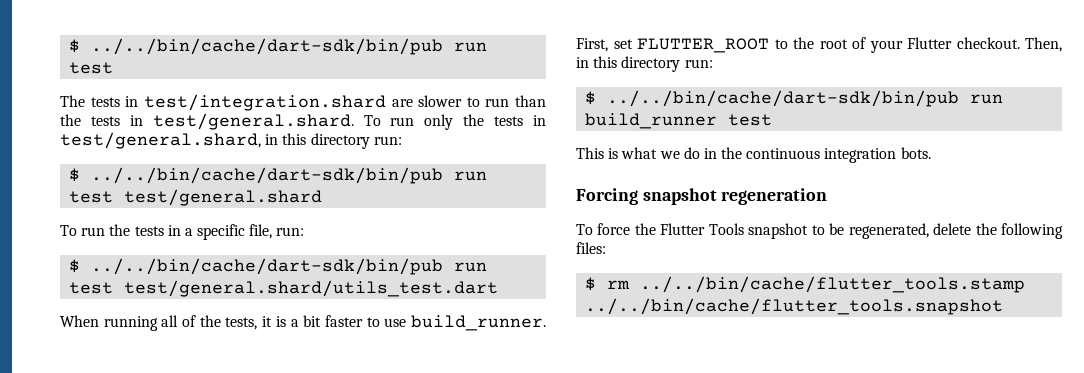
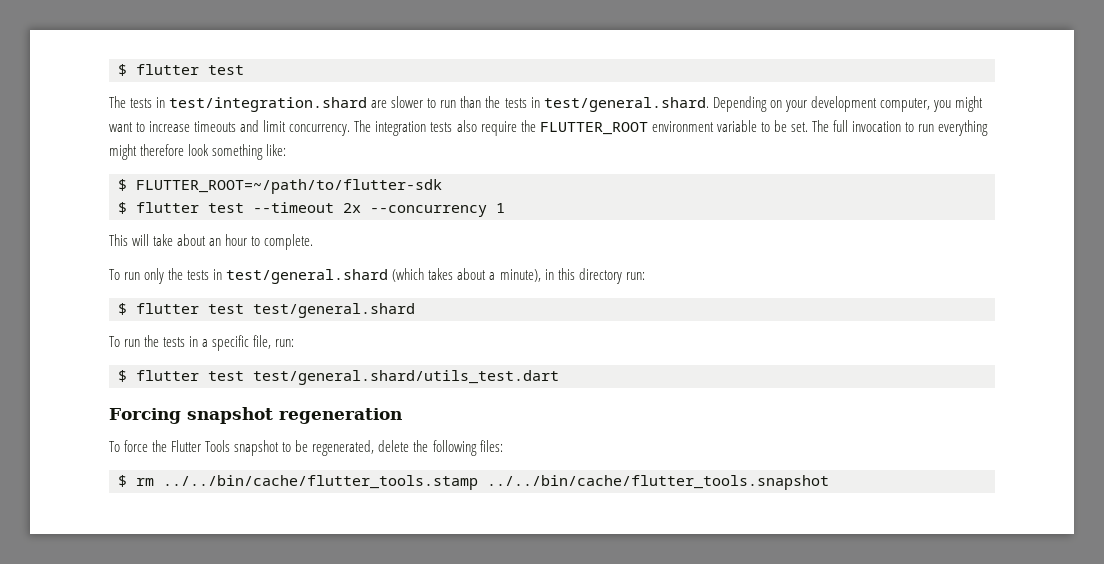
[69,38,488,55] $ ../../bin/cache/dart-sdk/bin/pub run -> [118,64,199,76] $ flutter
(354, 121) none -> [712,96,983,112] [109,120,989,136] [109,144,287,160] [118,179,442,194] [118,202,505,217] [109,234,314,250] Depending on your development computer, you might want to increase timeouts and limit concurrency. The integration tests also require the FLUTTER_ROOT environment variable to be set. The full invocation to run everything might therefore look something like: // $ FLUTTER_ROOT=~/path/to/flutter-sdk // $ flutter test --timeout 2x --concurrency 1 // This will take about an hour to complete. //
[60,132,402,149] [69,167,488,184] test/general.shard, in this directory run: // $ ../../bin/cache/dart-sdk/bin/pub run -> [226,268,645,284] [118,303,199,315] test/general.shard (which takes about a minute), in this directory run: // $ flutter
[91,258,488,275] ../../bin/cache/dart-sdk/bin/pub run -> [136,370,199,381] flutter
[60,315,546,331] [576,37,1062,53] [576,56,713,72] [585,90,1004,107] [585,113,773,129] [576,147,931,163] // When running all of the tests, it is a bit faster to use build_runner. First, set FLUTTER_ROOT to the root of your Flutter checkout. Then, in this directory run: // $ ../../bin/cache/dart-sdk/bin/pub run build_runner test // This is what we do in the continuous integration bots. -> (559, 377) none

